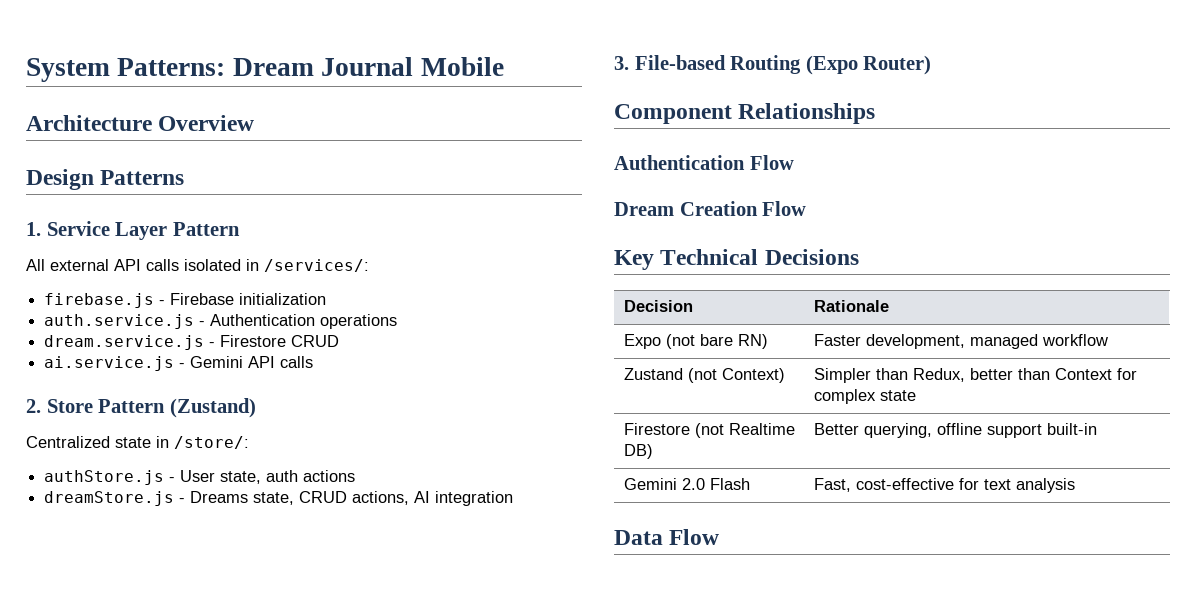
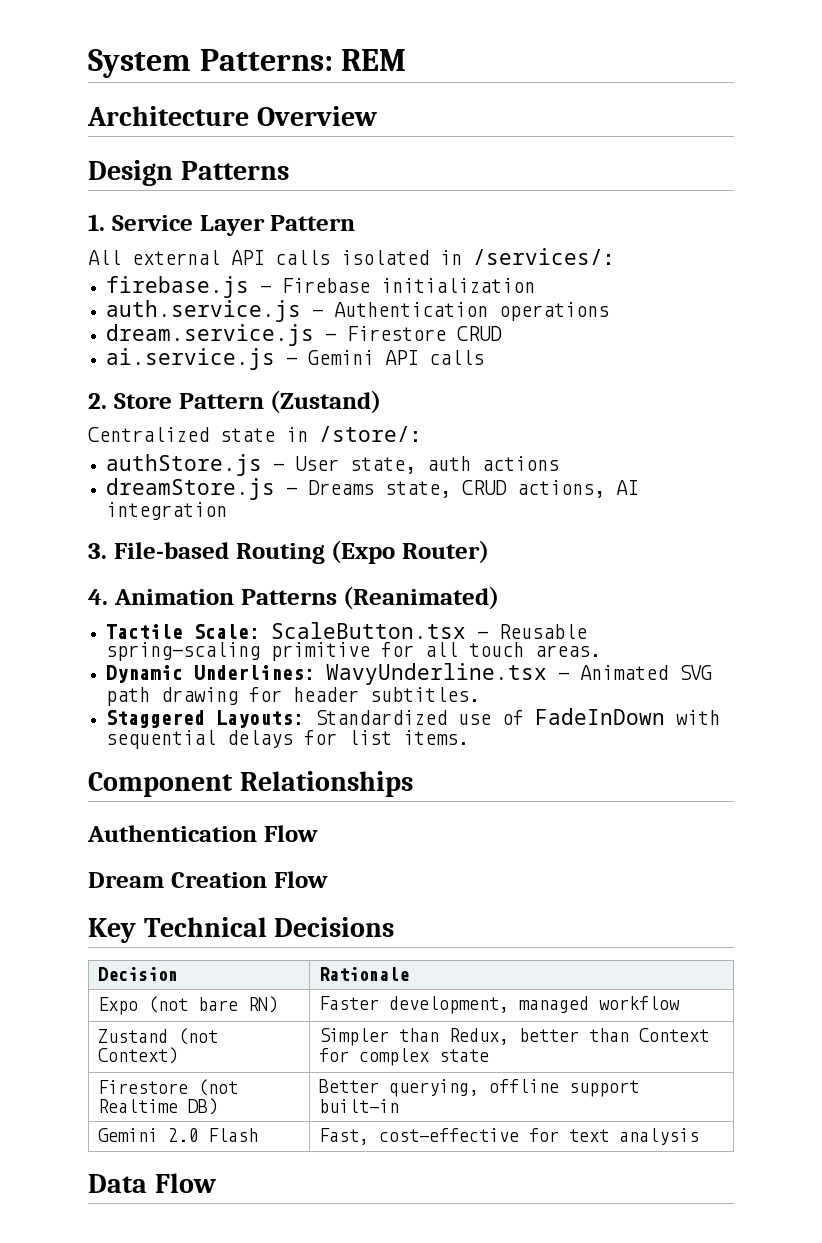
[232,57,504,76] Dream Journal Mobile -> [341,49,407,71] REM
(932, 65) none -> [88,586,500,610] [106,622,588,639] [106,642,602,661] [106,663,713,685] [106,687,481,706] [106,708,721,728] [106,730,470,749] // 4. Animation Patterns (Reanimated) // Tactile Scale: ScaleButton.tsx - Reusable spring-scaling primitive for all touch areas. // Dynamic Underlines: WavyUnderline.tsx - Animated SVG path drawing for header subtitles. // Staggered Layouts: Standardized use of FadeInDown with sequential delays for list items.

